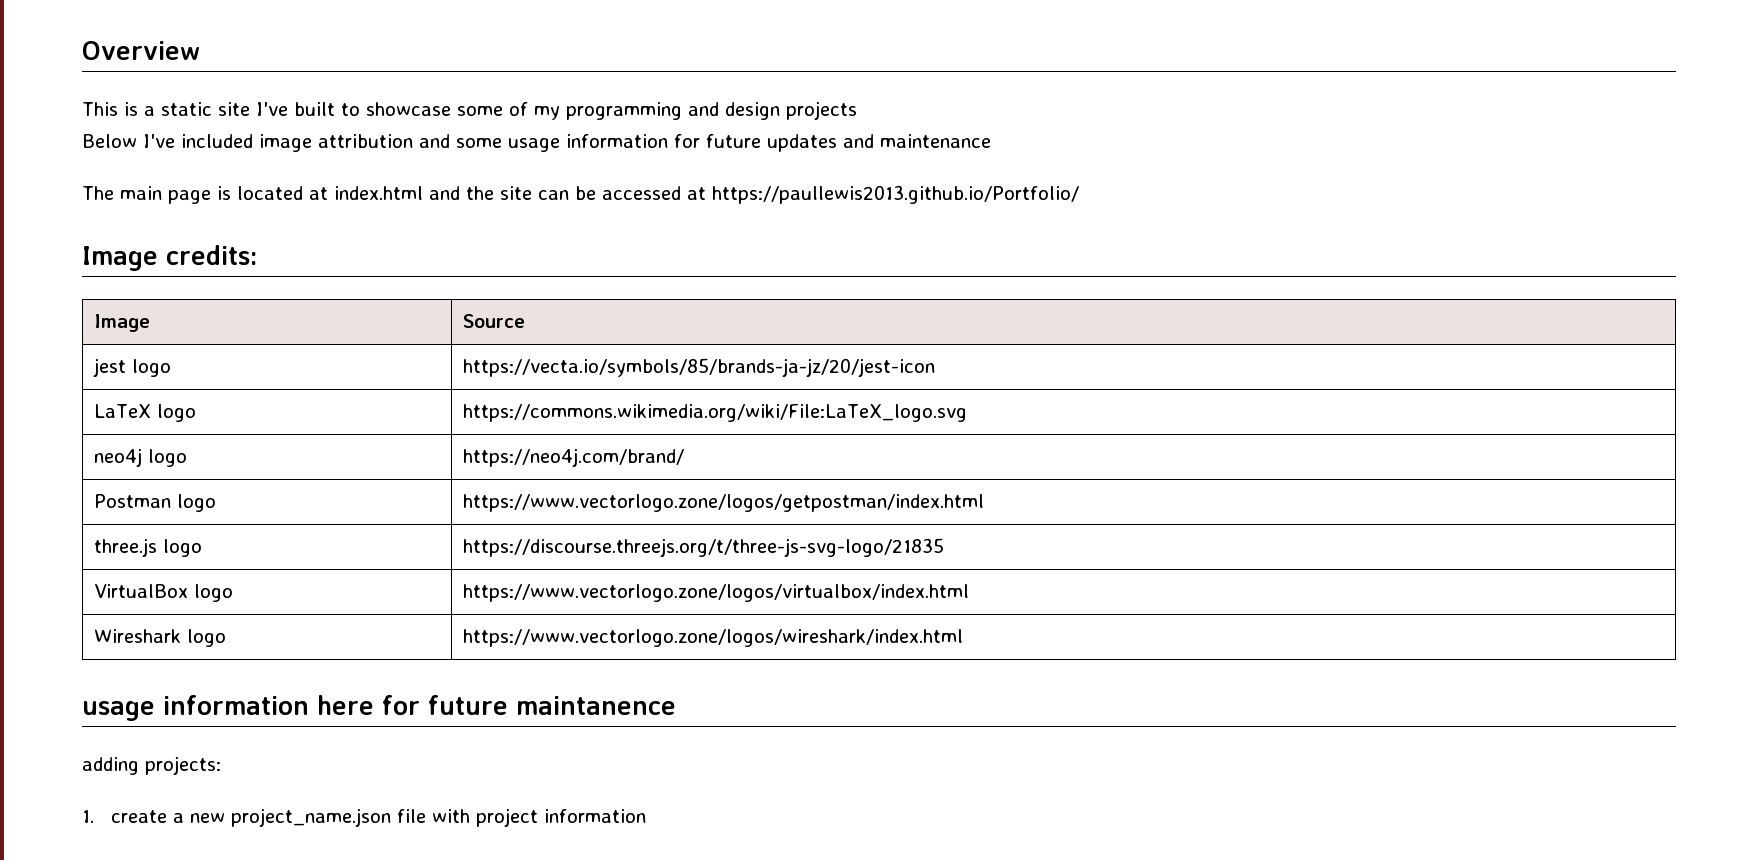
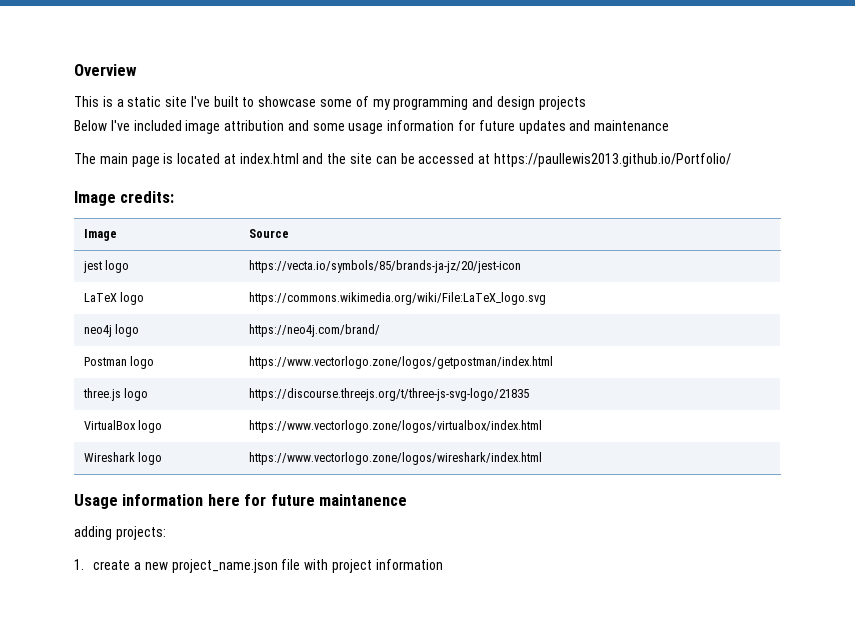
[82,701,155,721] usage -> [74,494,118,509] Usage

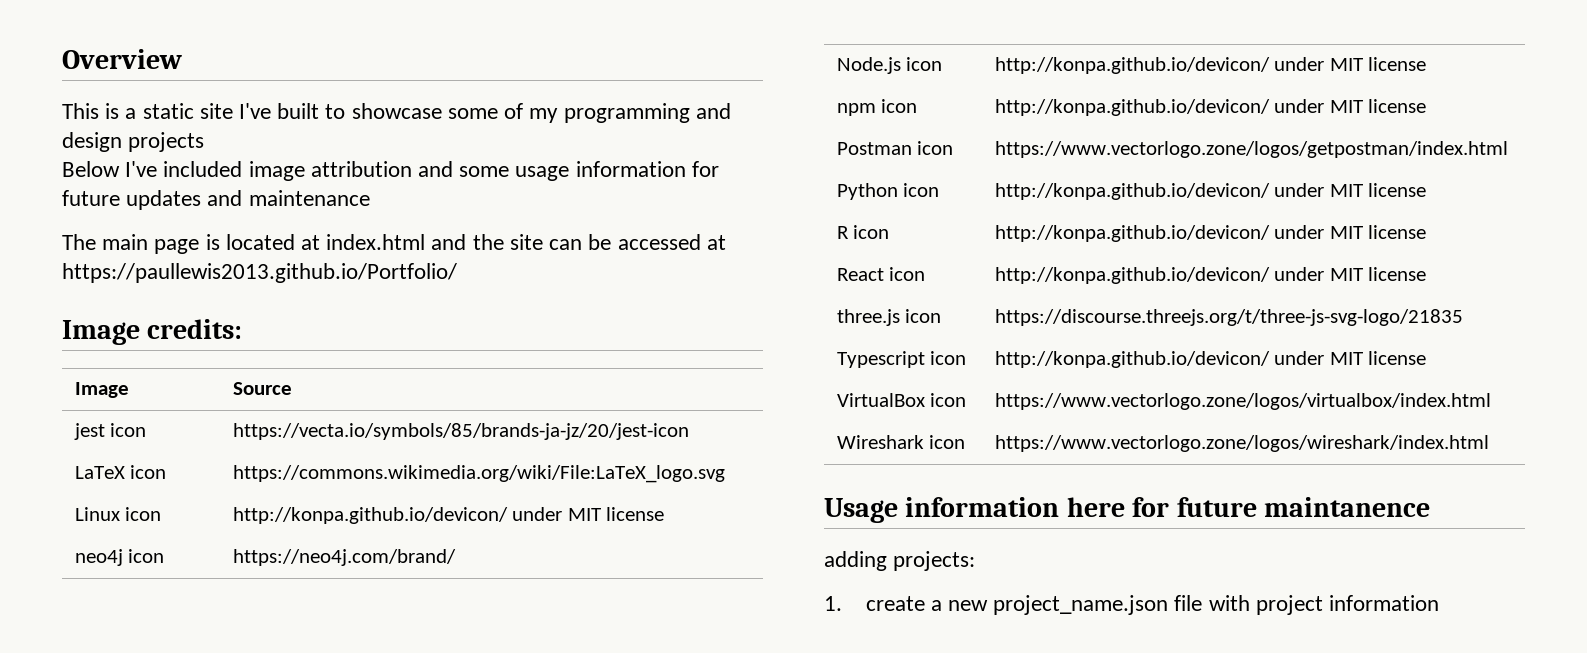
[104,260,129,273] logo -> [110,423,147,437] icon
[119,292,144,305] logo -> [130,465,167,479] icon
(546, 298) none -> [74,507,162,521] [232,507,665,524] // Linux icon | http://konpa.github.io/devicon/ under MIT license
[114,324,139,337] logo -> [128,549,165,563] icon
(380, 330) none -> [836,57,943,74] [994,57,1427,74] [836,99,918,116] [994,99,1427,116] // Node.js icon | http://konpa.github.io/devicon/ under MIT license // npm icon | http://konpa.github.io/devicon/ under MIT license
[129,356,154,369] logo -> [917,141,954,155] icon
(553, 362) none -> [836,183,940,200] [994,183,1427,200] [836,225,890,239] [994,225,1427,242] [836,267,926,281] [994,267,1427,284] // Python icon | http://konpa.github.io/devicon/ under MIT license // R icon | http://konpa.github.io/devicon/ under MIT license // React icon | http://konpa.github.io/devicon/ under MIT license
[123,388,148,401] logo -> [905,309,942,323] icon
(529, 394) none -> [836,351,967,368] [994,351,1427,368] // Typescript icon | http://konpa.github.io/devicon/ under MIT license
[137,420,162,433] logo -> [930,393,967,407] icon
[137,452,162,465] logo -> [929,435,966,449] icon

